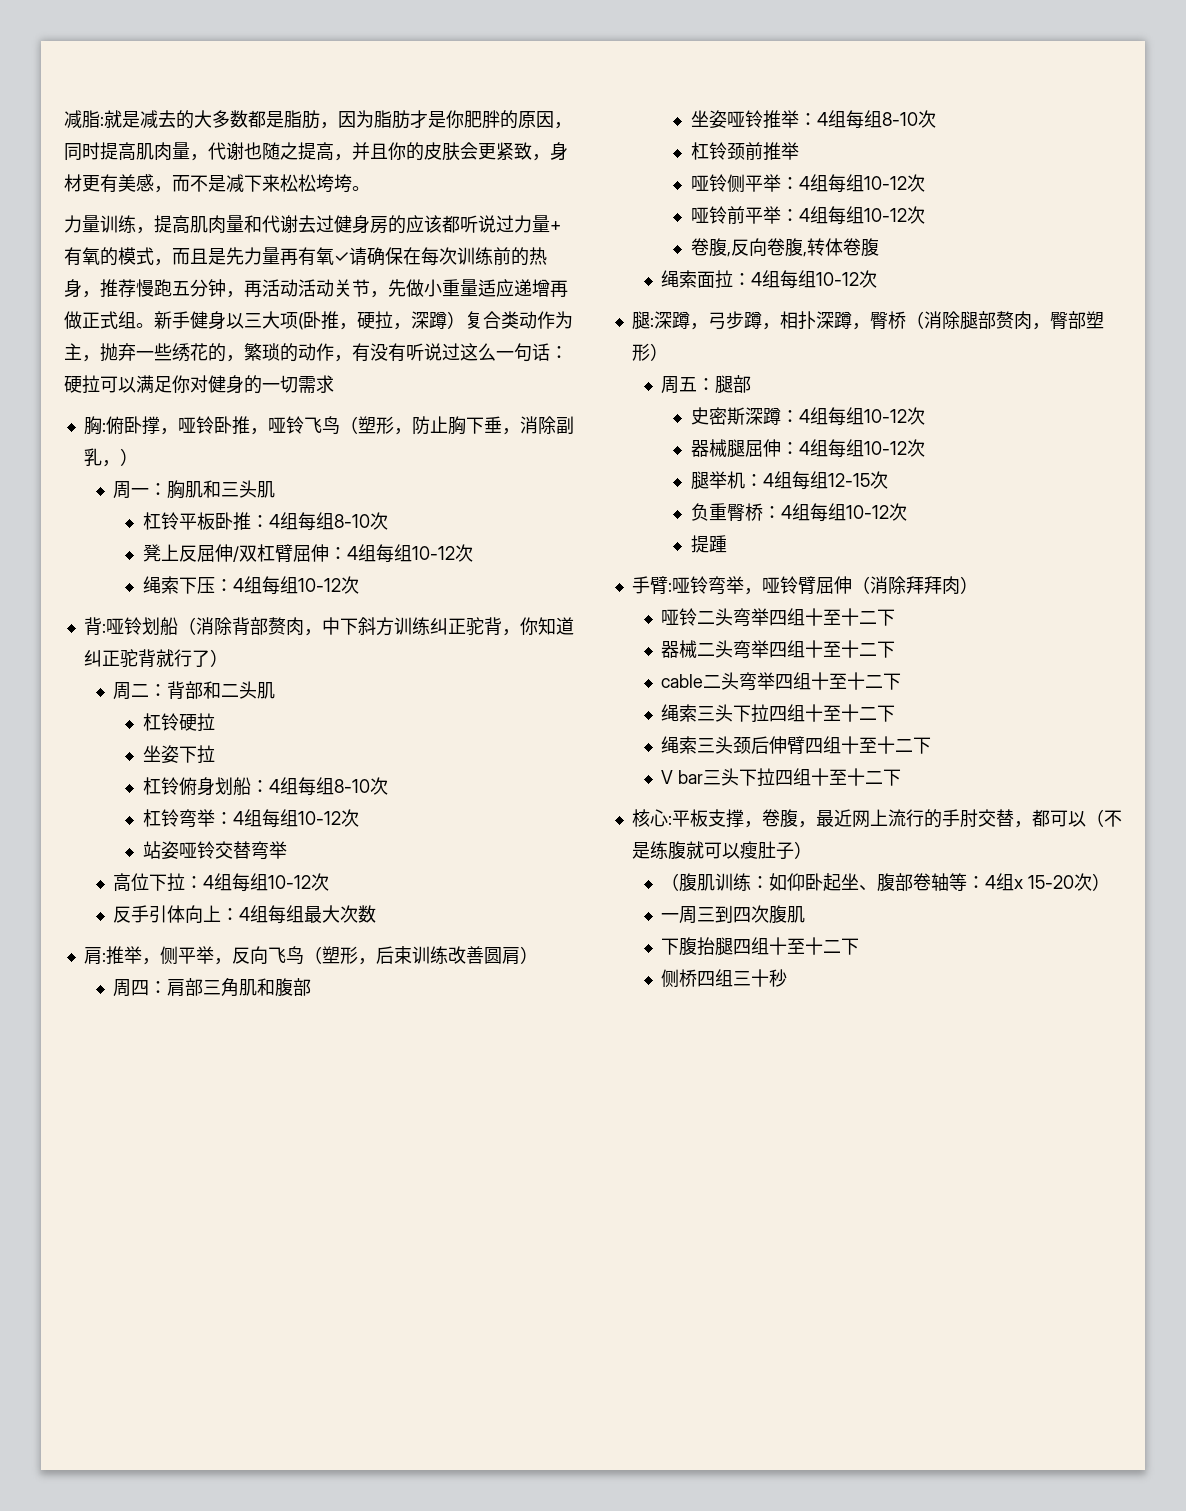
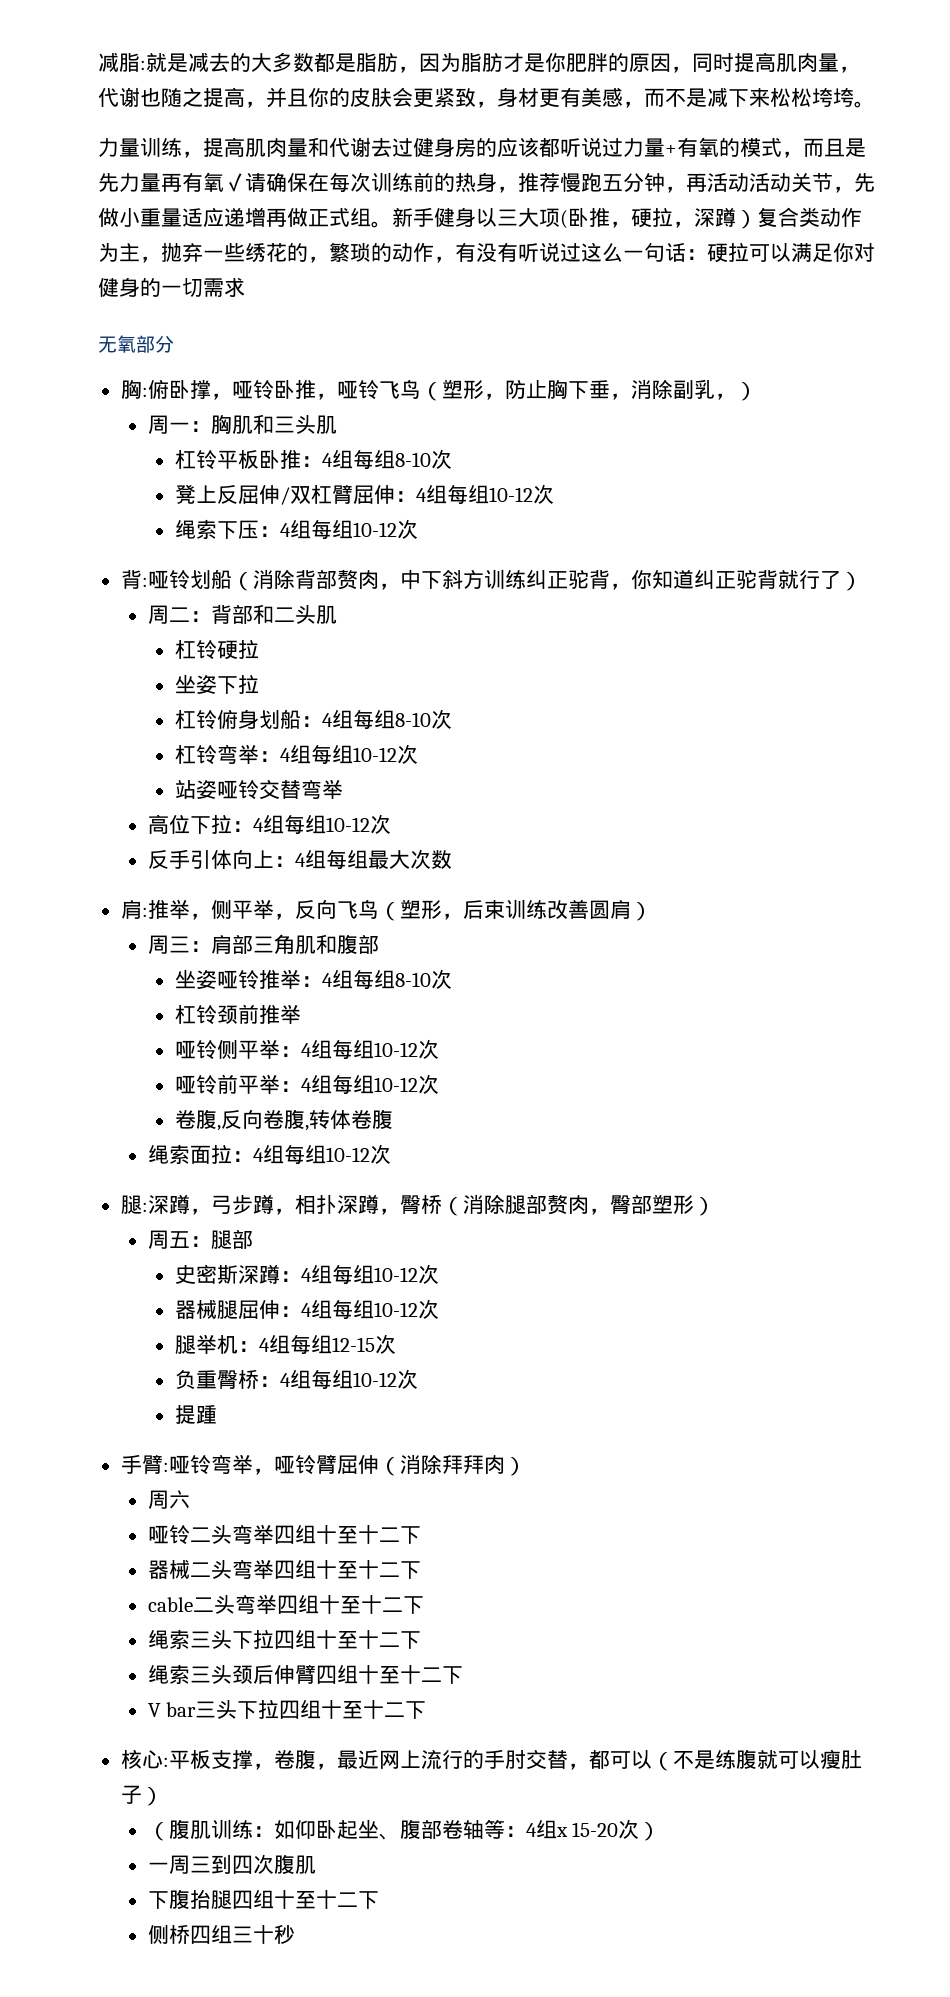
(334, 384) none -> [98,335,174,353] // 无氧部分
[131,980,150,996] 四 -> [168,936,190,953] 三
(978, 585) none -> [147,1490,190,1509] // 周六

